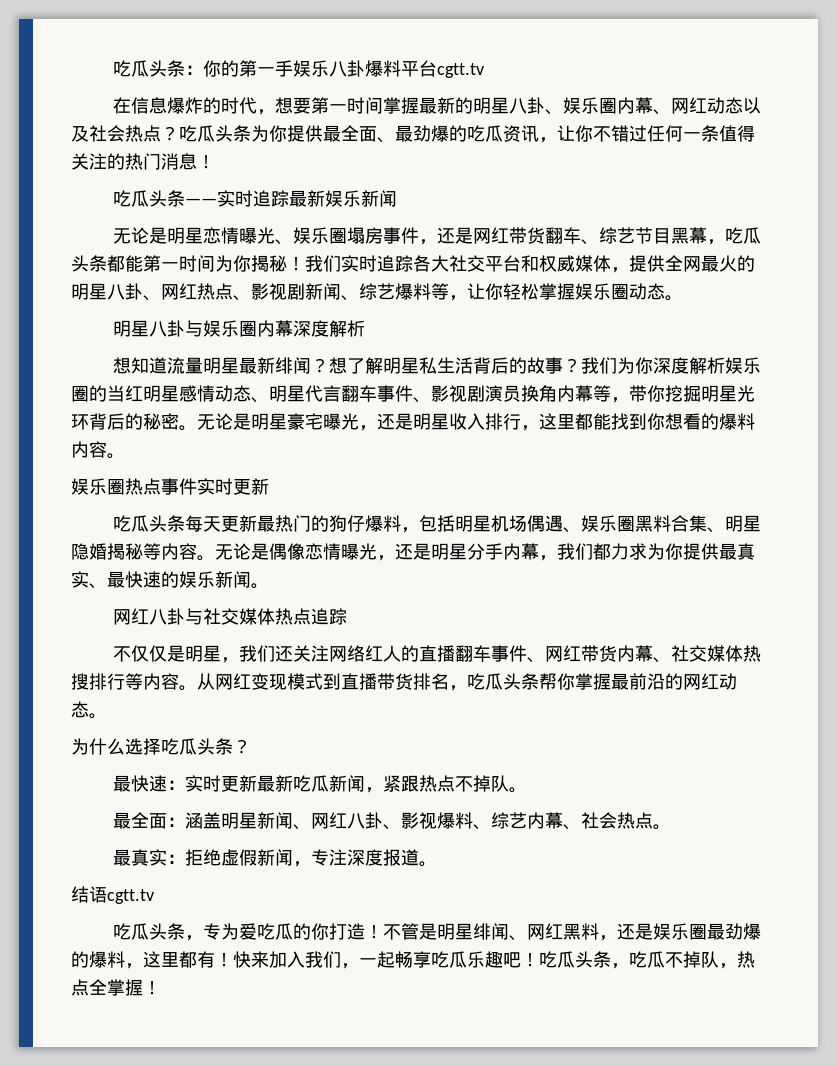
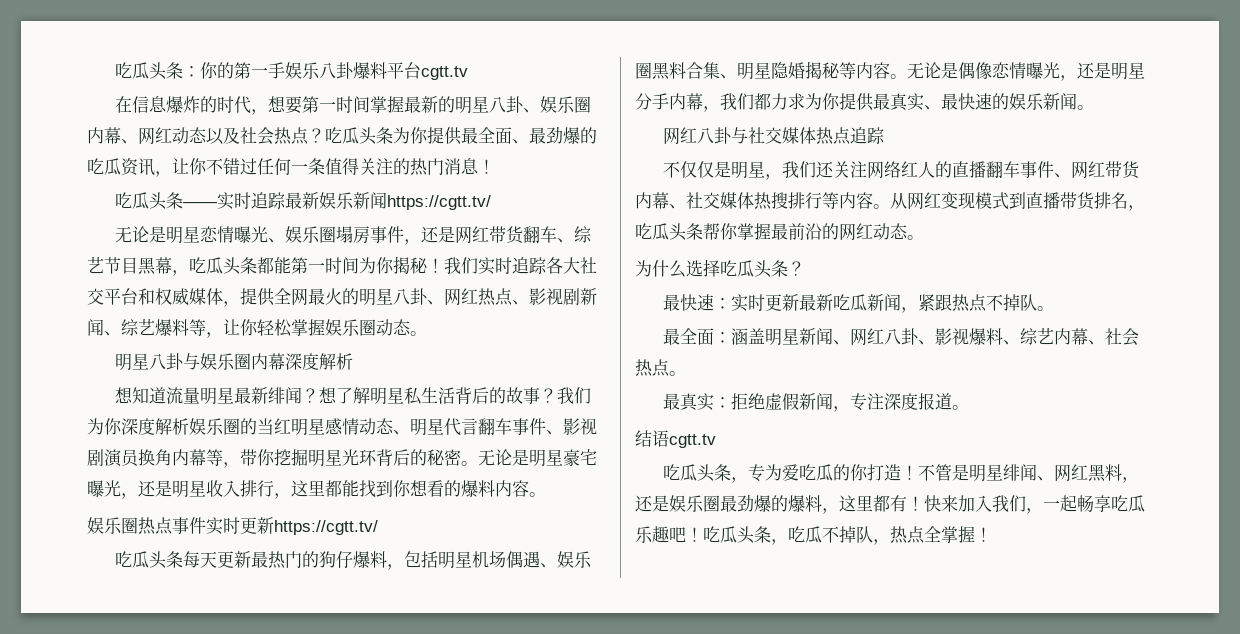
(397, 198) none -> [387,195,492,210] https://cgtt.tv/
(269, 486) none -> [274,520,378,535] https://cgtt.tv/

